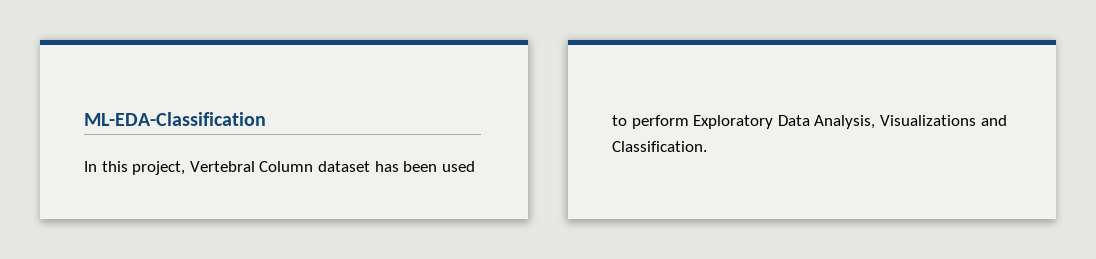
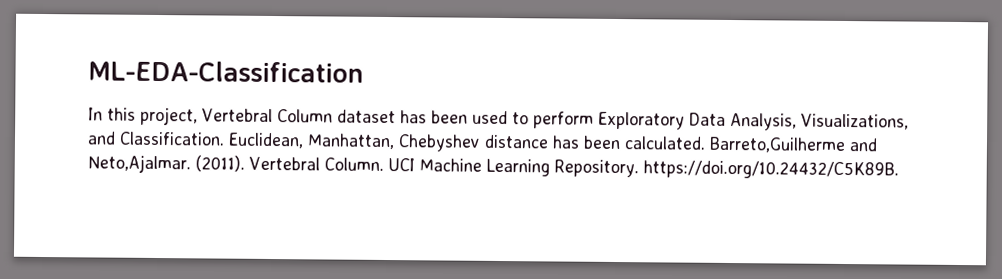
[879,115,976,126] Visualizations -> [800,113,909,130] Visualizations,
(707, 146) none -> [228,132,878,154] [87,154,899,180] Euclidean, Manhattan, Chebyshev distance has been calculated. Barreto,Guilherme and Neto,Ajalmar. (2011). Vertebral Column. UCI Machine Learning Repository. https://doi.org/10.24432/C5K89B.

